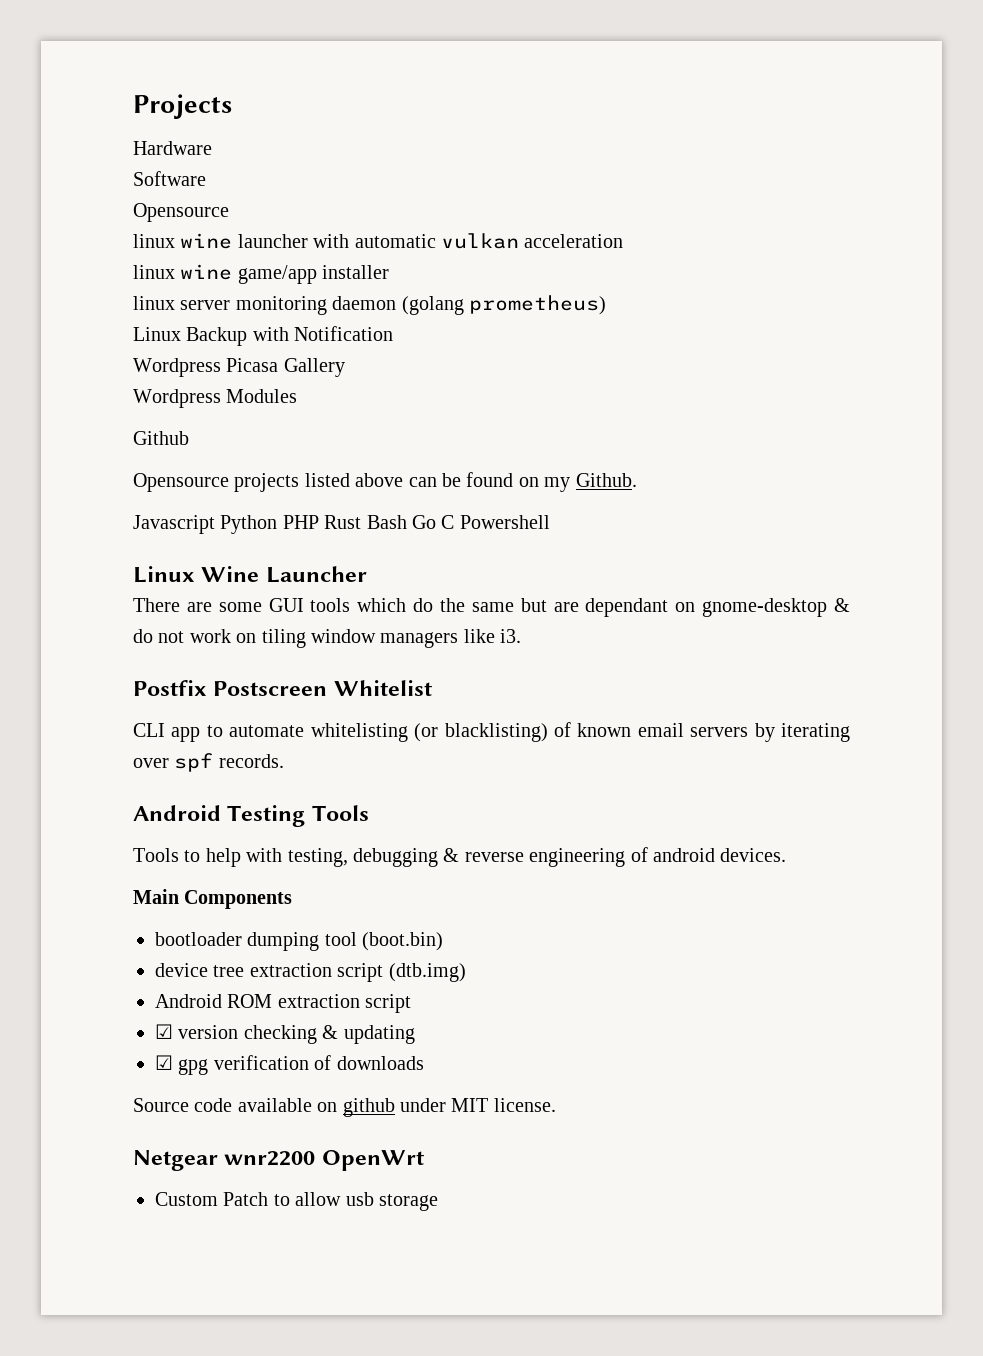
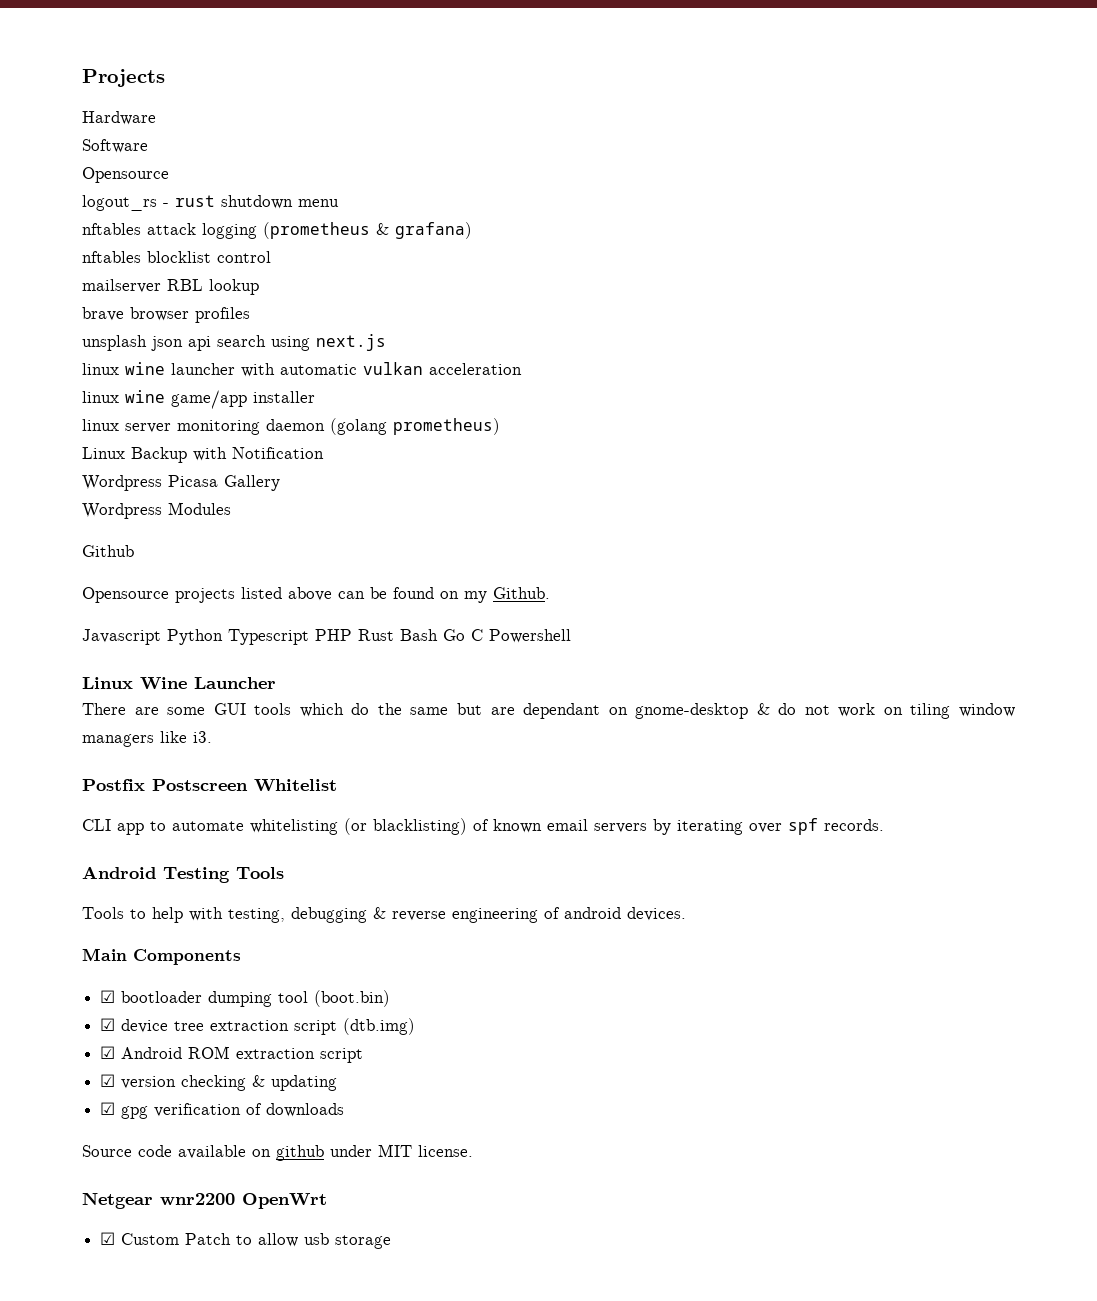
(229, 212) none -> [82,195,339,211] [82,222,472,239] [82,251,271,263] [82,279,259,295] [82,307,250,323] [82,334,386,351] // logout_rs - rust shutdown menu // nftables attack logging (prometheus & grafana) // nftables blocklist control // mailserver RBL lookup // brave browser profiles // unsplash json api search using next.js
(278, 524) none -> [228,629,309,645] Typescript
(293, 899) none -> [100,990,116,1003] ☑
(444, 941) none -> [100,1018,116,1031] ☑
(466, 972) none -> [100,1046,116,1059] ☑
(424, 1160) none -> [100,1232,116,1245] ☑

